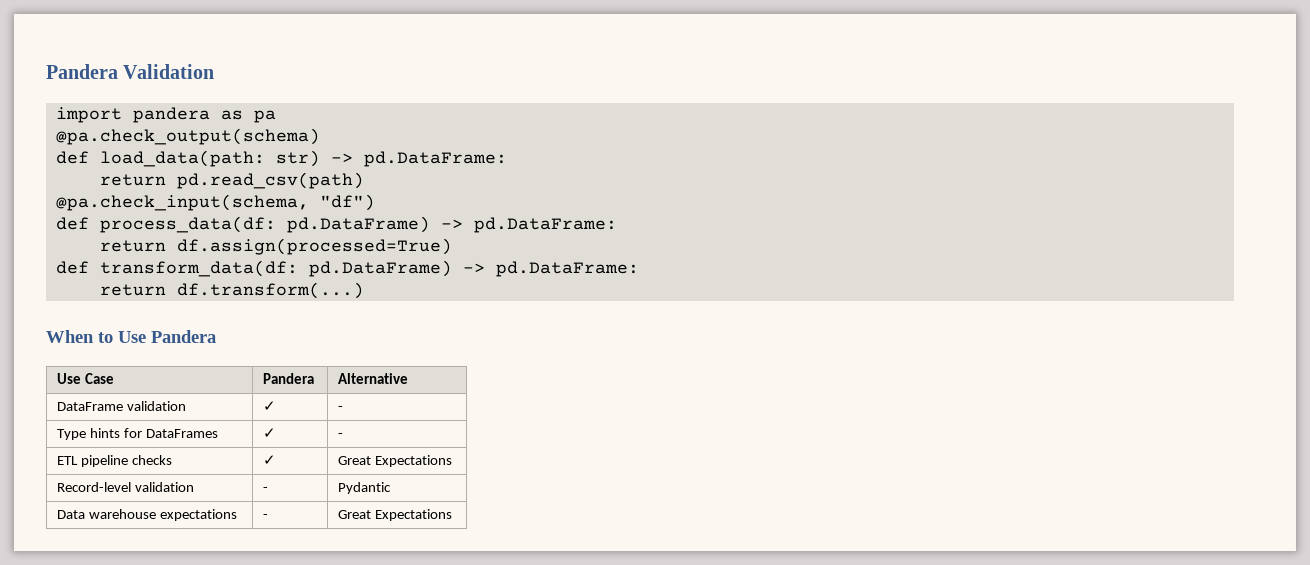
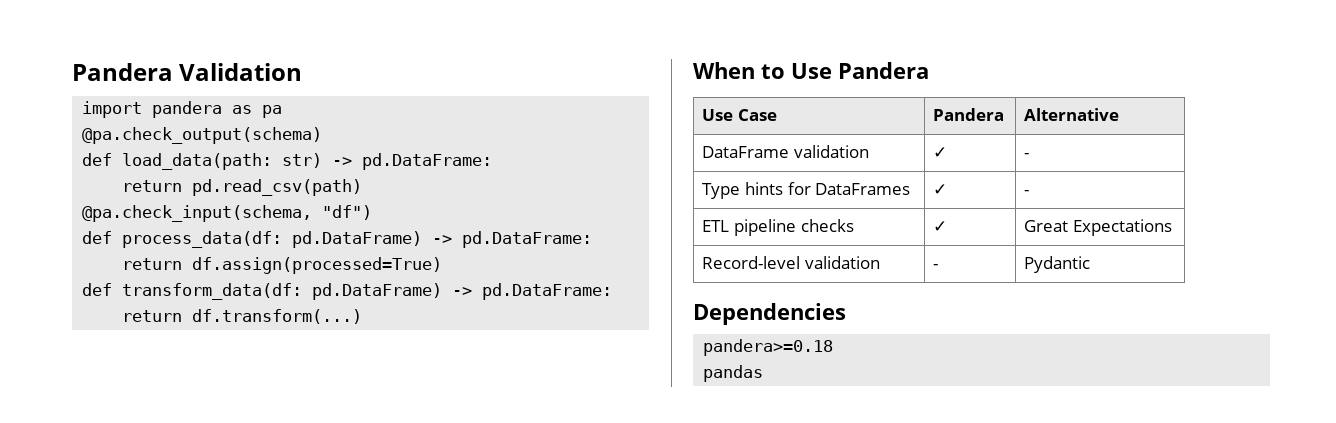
[57,509,238,521] [263,514,269,519] [338,509,453,521] // Data warehouse expectations | - | Great Expectations -> [693,303,846,325] [703,339,834,356] [703,365,764,382] // Dependencies // pandera>=0.18 // pandas

